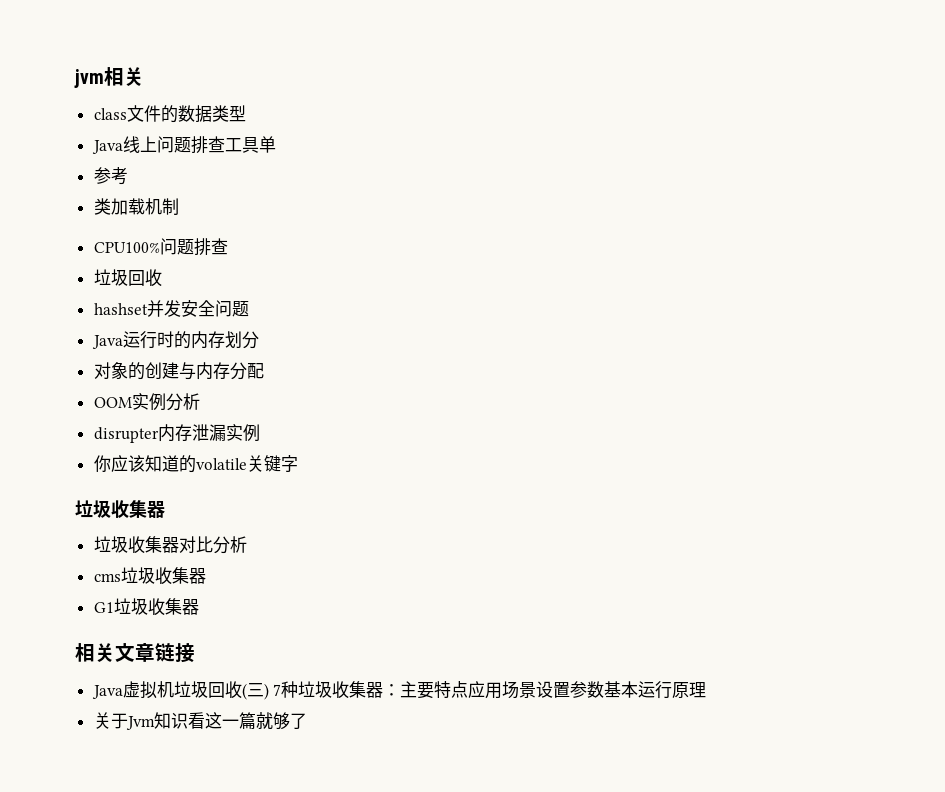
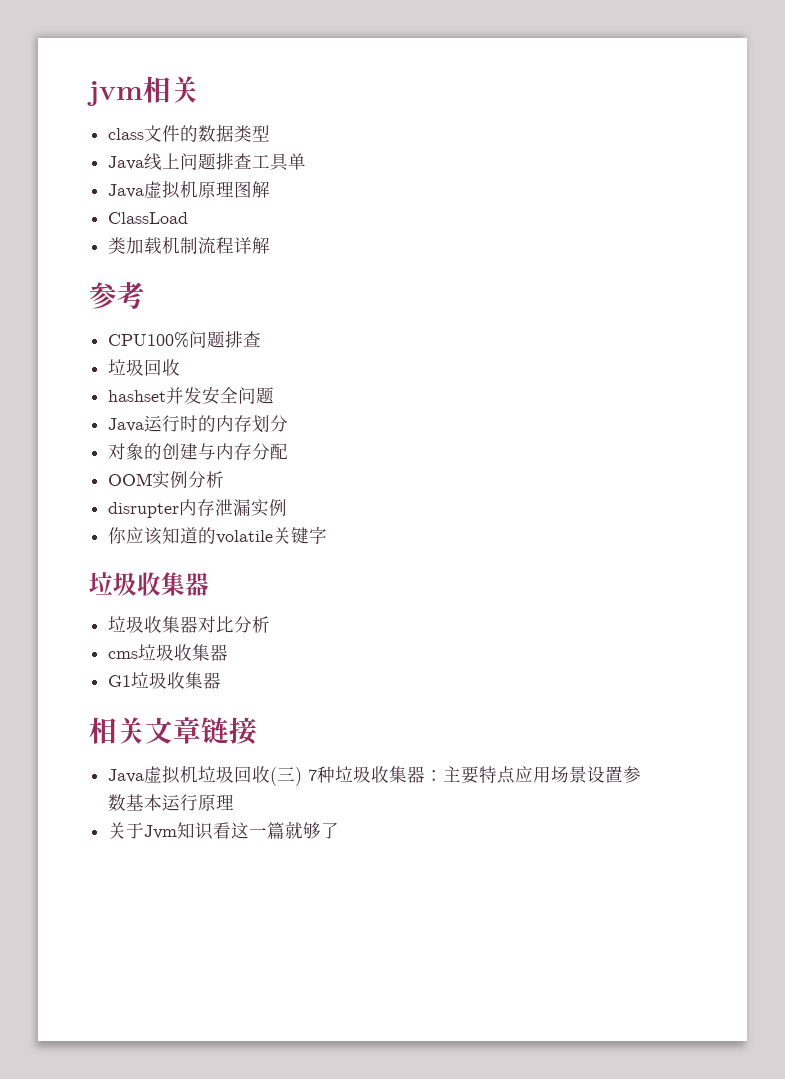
[93,167,128,185] 参考 -> [108,180,271,199] [108,212,189,224] Java虚拟机原理图解 // ClassLoad
(179, 206) none -> [198,237,271,254] [89,282,145,309] 流程详解 // 参考

